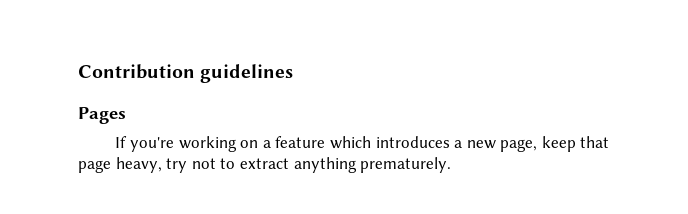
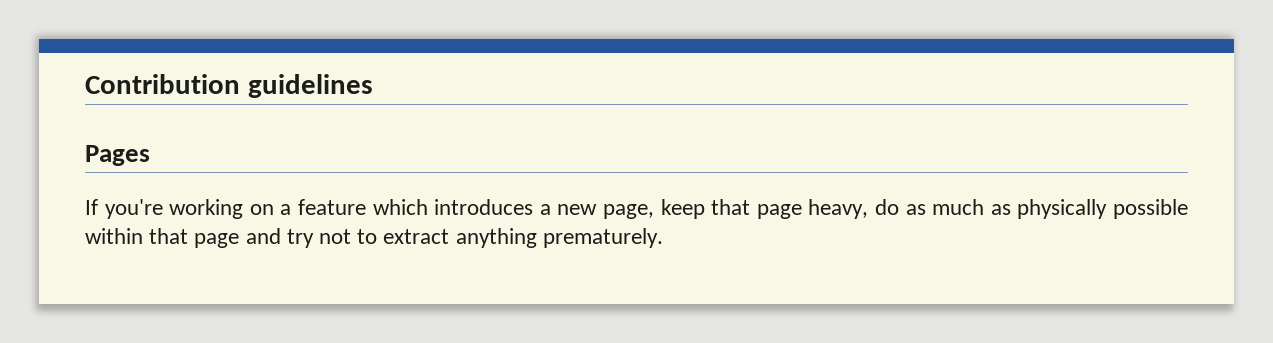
(162, 165) none -> [875,199,1189,219] [85,228,281,248] do as much as physically possible within that page and

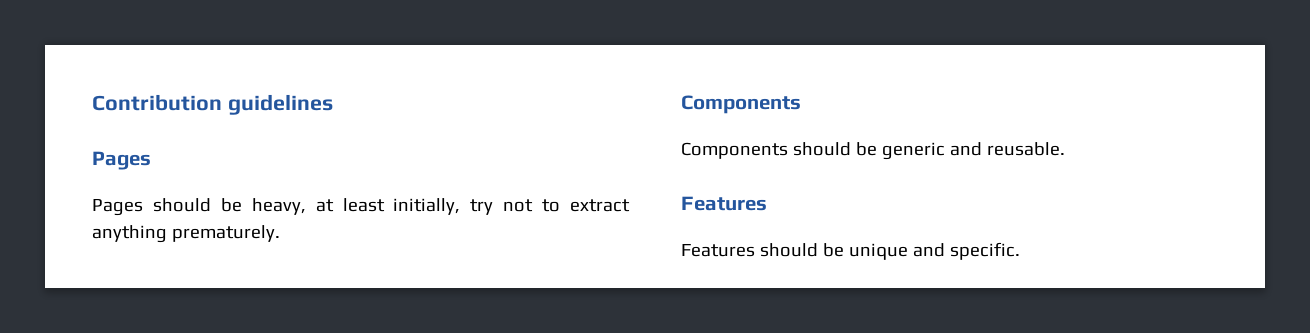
[85,199,1189,219] [85,228,281,248] If you're working on a feature which introduces a new page, keep that page heavy, do as much as physically possible within that page and -> [92,198,461,216] Pages should be heavy, at least initially,
(663, 238) none -> [681,95,801,114] [681,142,1065,160] [681,196,767,211] [681,242,1020,260] // Components // Components should be generic and reusable. // Features // Features should be unique and specific.

